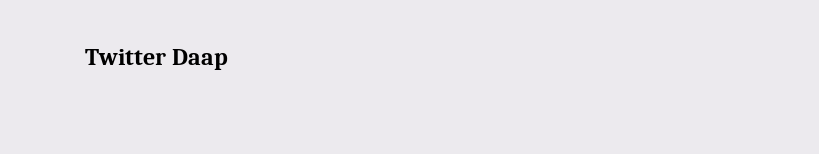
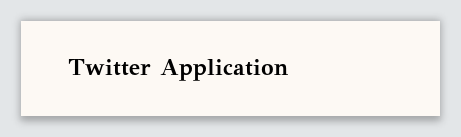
[172,49,229,70] Daap -> [159,59,289,81] Application

